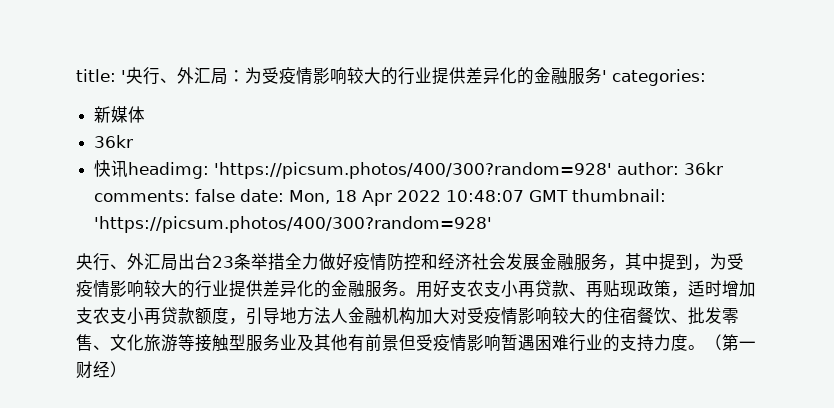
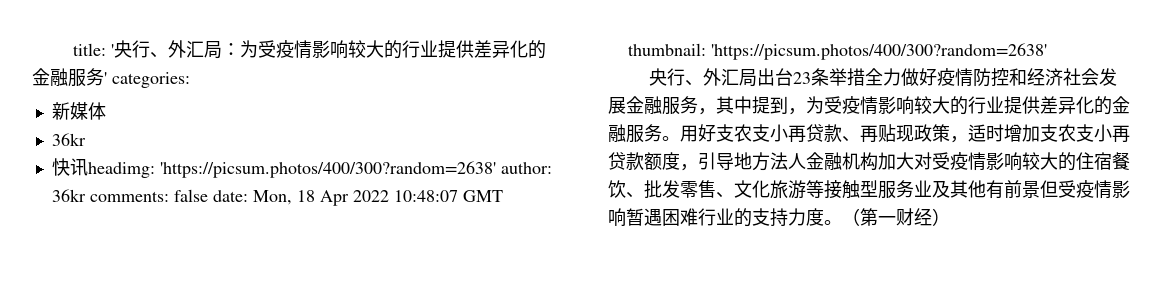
[214,162,613,179] 'https://picsum.photos/400/300?random=928' -> [159,161,496,178] 'https://picsum.photos/400/300?random=2638'
[94,216,493,233] 'https://picsum.photos/400/300?random=928' -> [710,43,1047,60] 'https://picsum.photos/400/300?random=2638'

